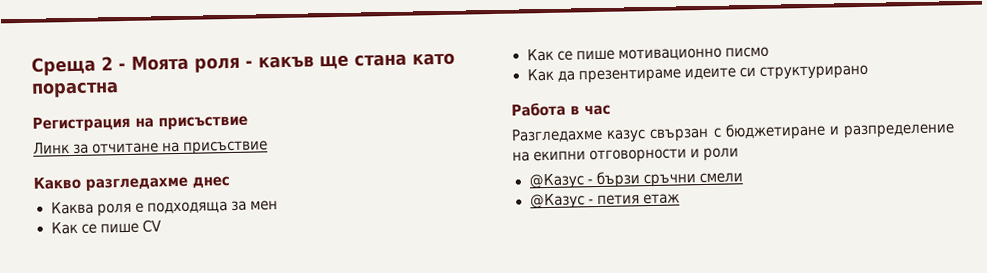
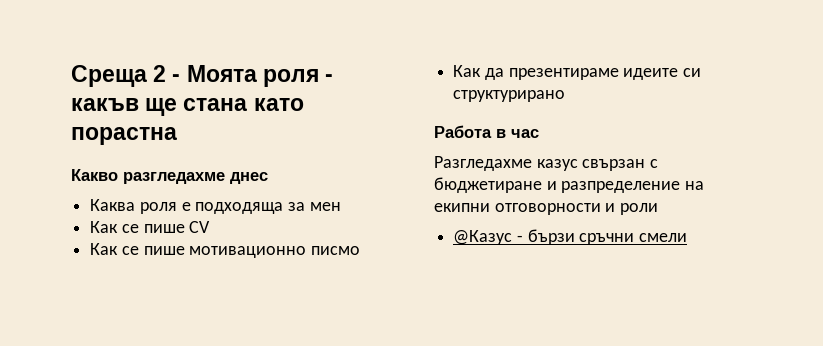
[32,115,248,133] [33,140,269,155] // Регистрация на присъствие // Линк за отчитане на присъствие -> (177, 136) none
[529,193,680,210] // @Казус - петия етаж -> (688, 237) none

